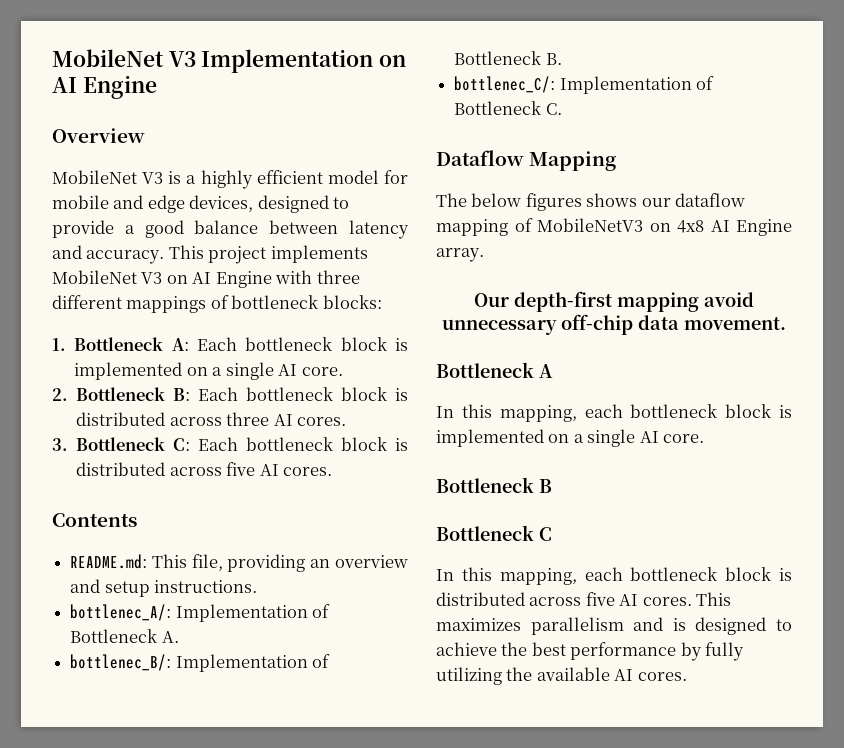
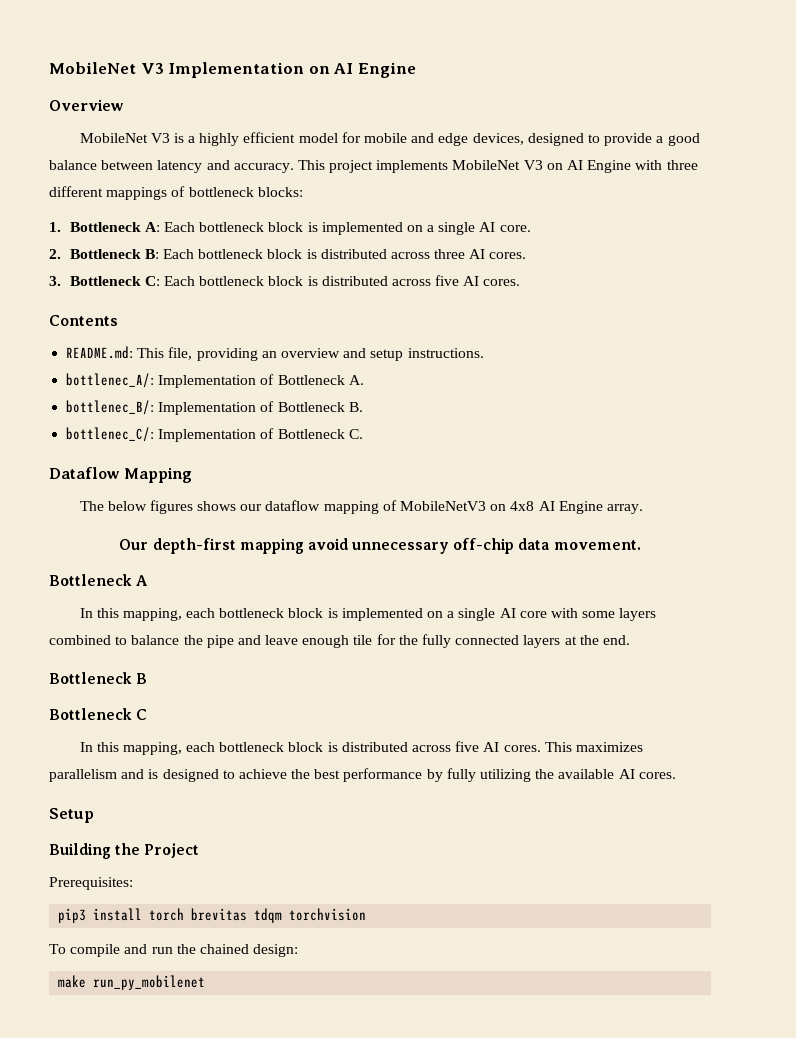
[663,434,705,443] core. -> [519,608,657,621] [49,634,630,648] core with some layers combined to balance the pipe and leave enough tile for the fully connected layers at the end.
(687, 676) none -> [49,808,94,823] [49,843,200,859] [49,877,133,890] [58,908,367,923] [49,944,299,957] [58,975,206,990] // Setup // Building the Project // Prerequisites: // pip3 install torch brevitas tdqm torchvision // To compile and run the chained design: // make run_py_mobilenet

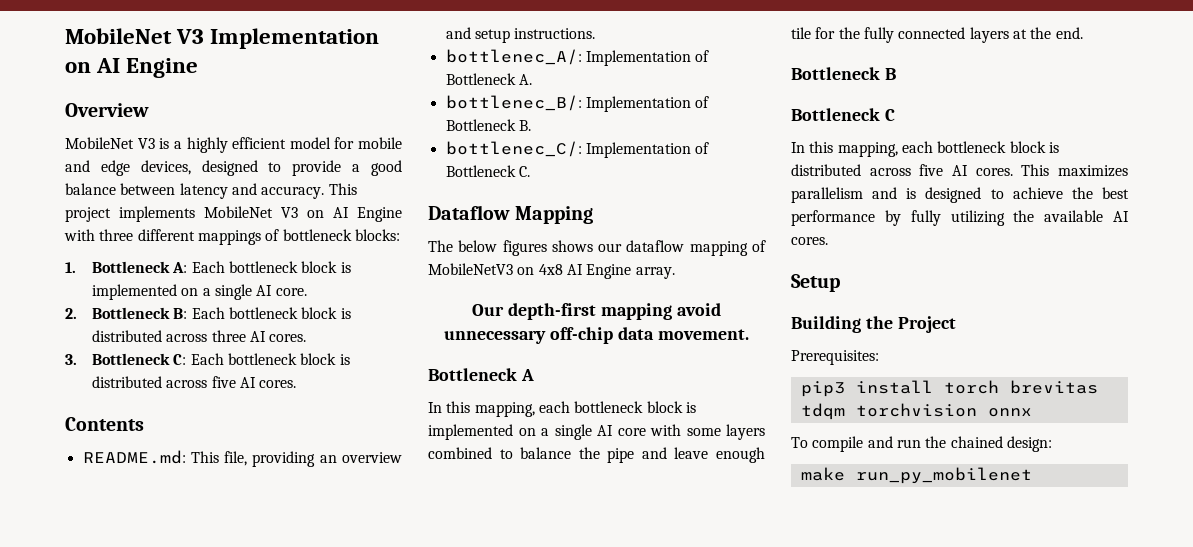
(367, 914) none -> [987,408,1032,417] onnx

